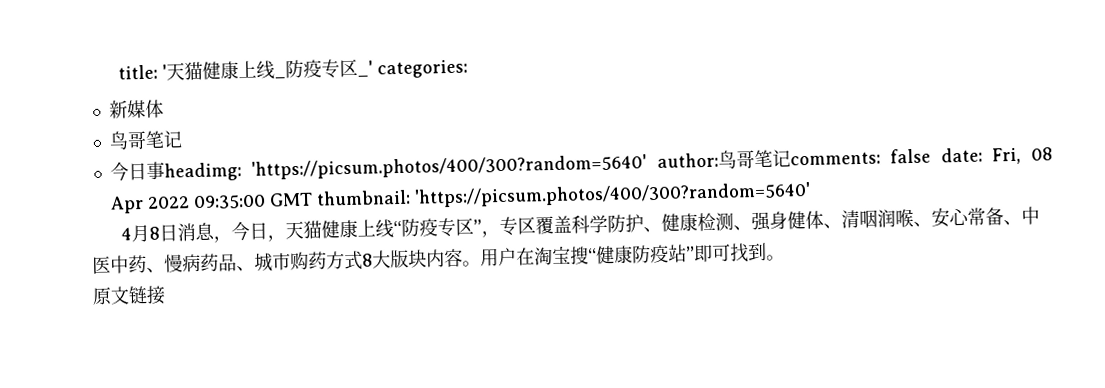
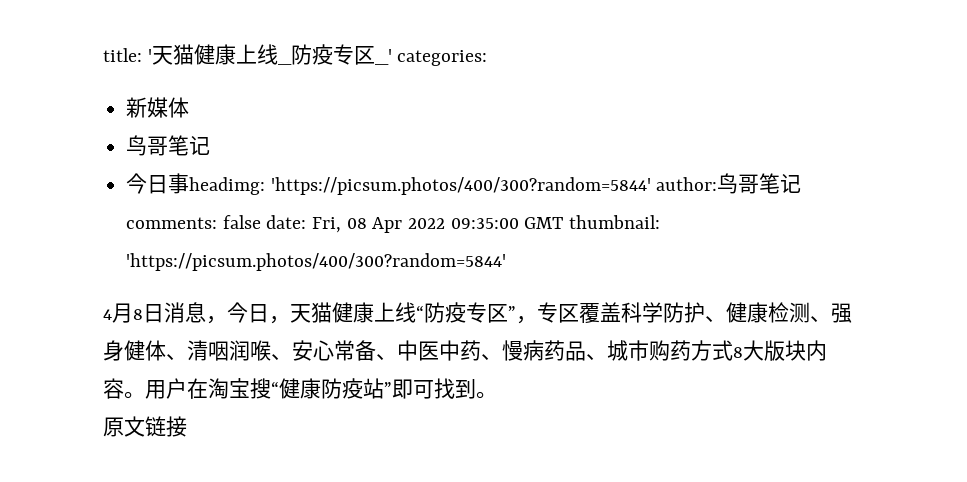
[251,154,648,180] 'https://picsum.photos/400/300?random=5640' -> [270,177,651,195] 'https://picsum.photos/400/300?random=5844'
[413,181,811,208] 'https://picsum.photos/400/300?random=5640' -> [126,253,507,271] 'https://picsum.photos/400/300?random=5844'

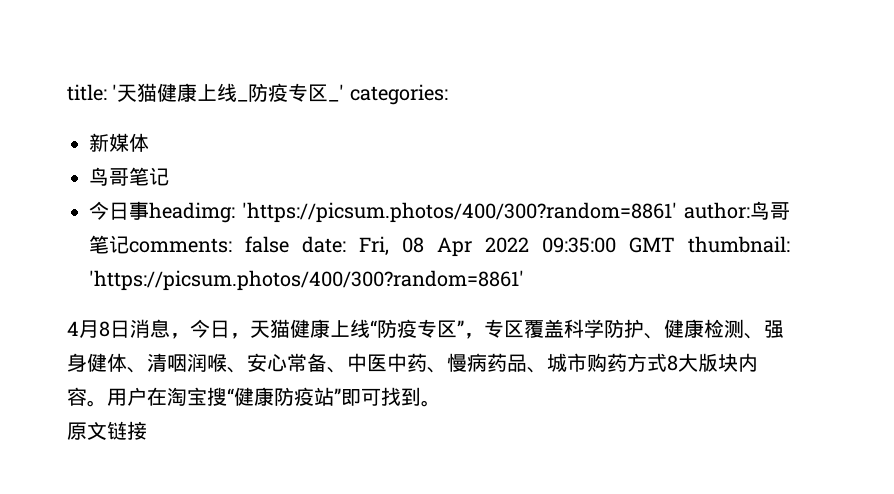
[270,177,651,195] 'https://picsum.photos/400/300?random=5844' -> [242,202,677,223] 'https://picsum.photos/400/300?random=8861'
[126,253,507,271] 'https://picsum.photos/400/300?random=5844' -> [89,270,524,291] 'https://picsum.photos/400/300?random=8861'

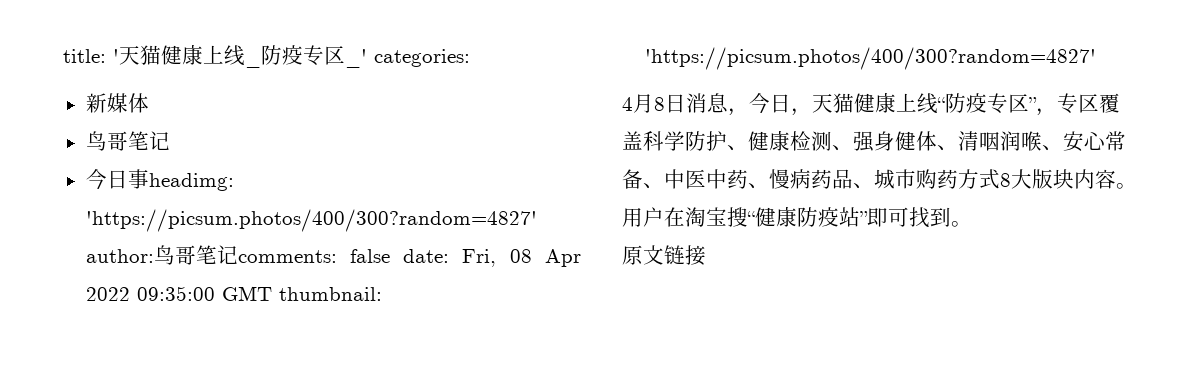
[242,202,677,223] 'https://picsum.photos/400/300?random=8861' -> [85,209,537,232] 'https://picsum.photos/400/300?random=4827'
[89,270,524,291] 'https://picsum.photos/400/300?random=8861' -> [644,47,1096,70] 'https://picsum.photos/400/300?random=4827'

